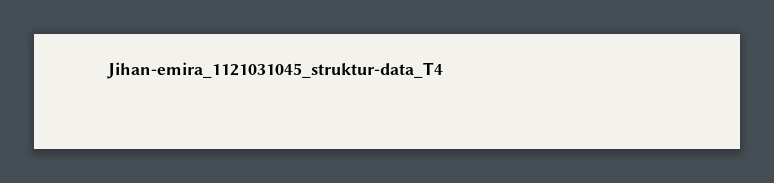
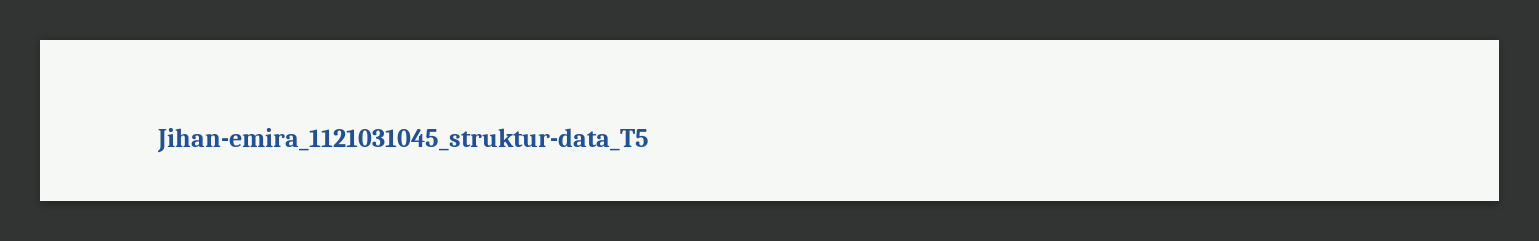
[107,62,443,79] Jihan-emira_1121031045_struktur-data_T4 -> [157,128,649,153] Jihan-emira_1121031045_struktur-data_T5

